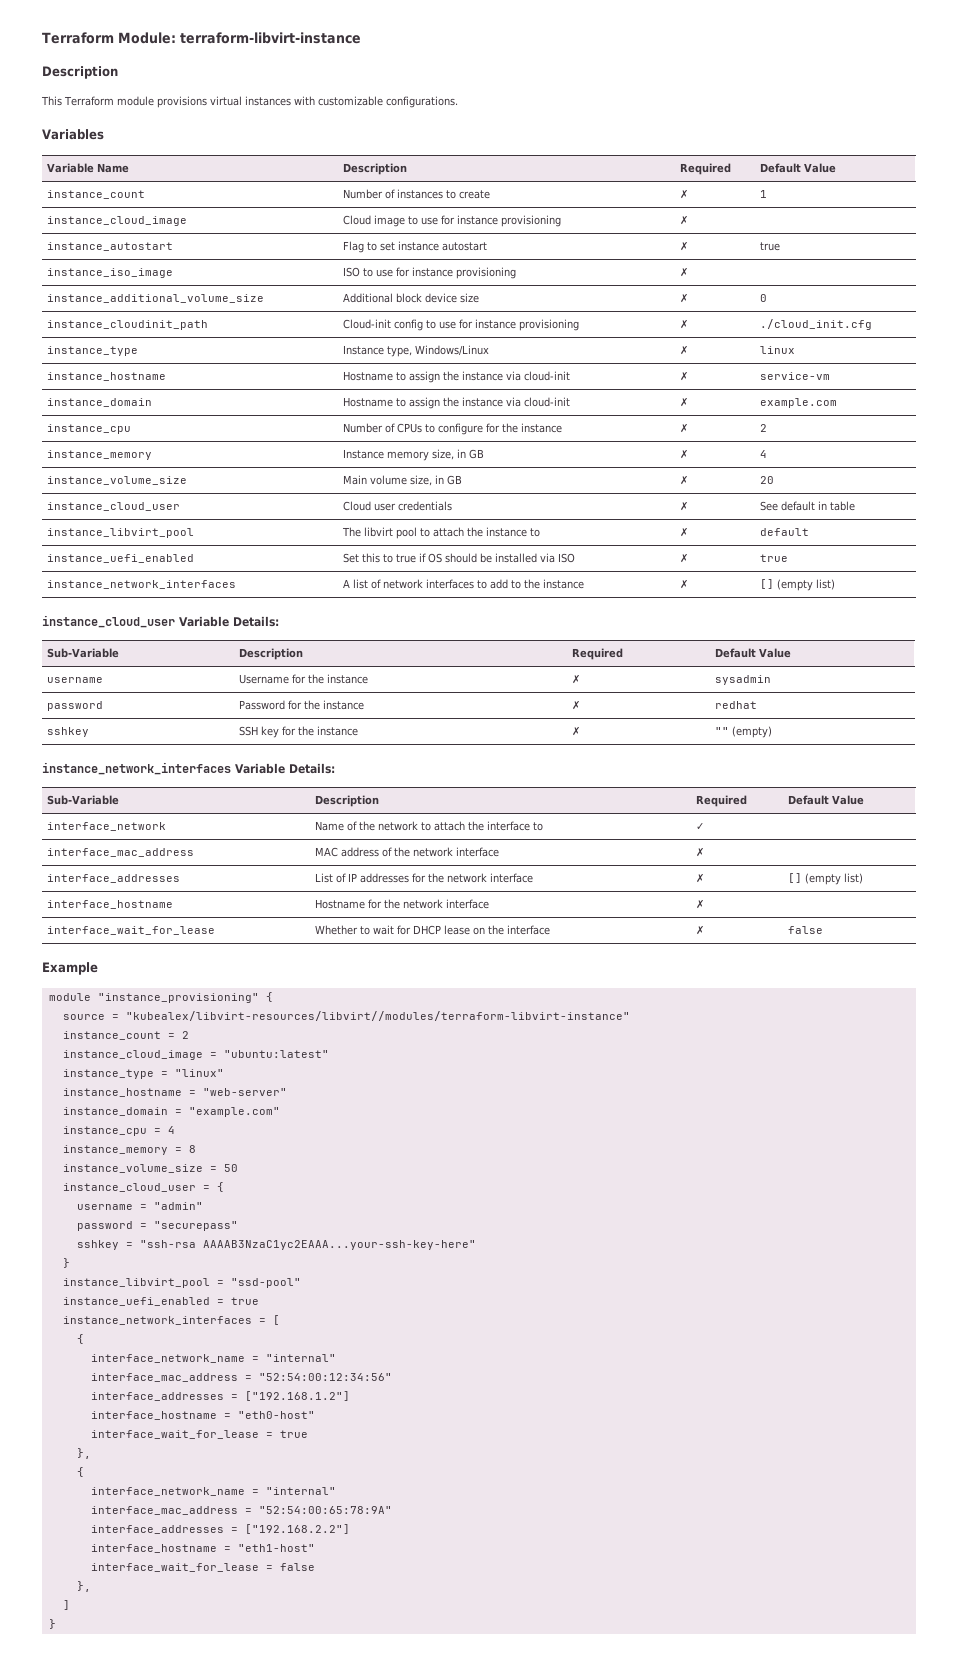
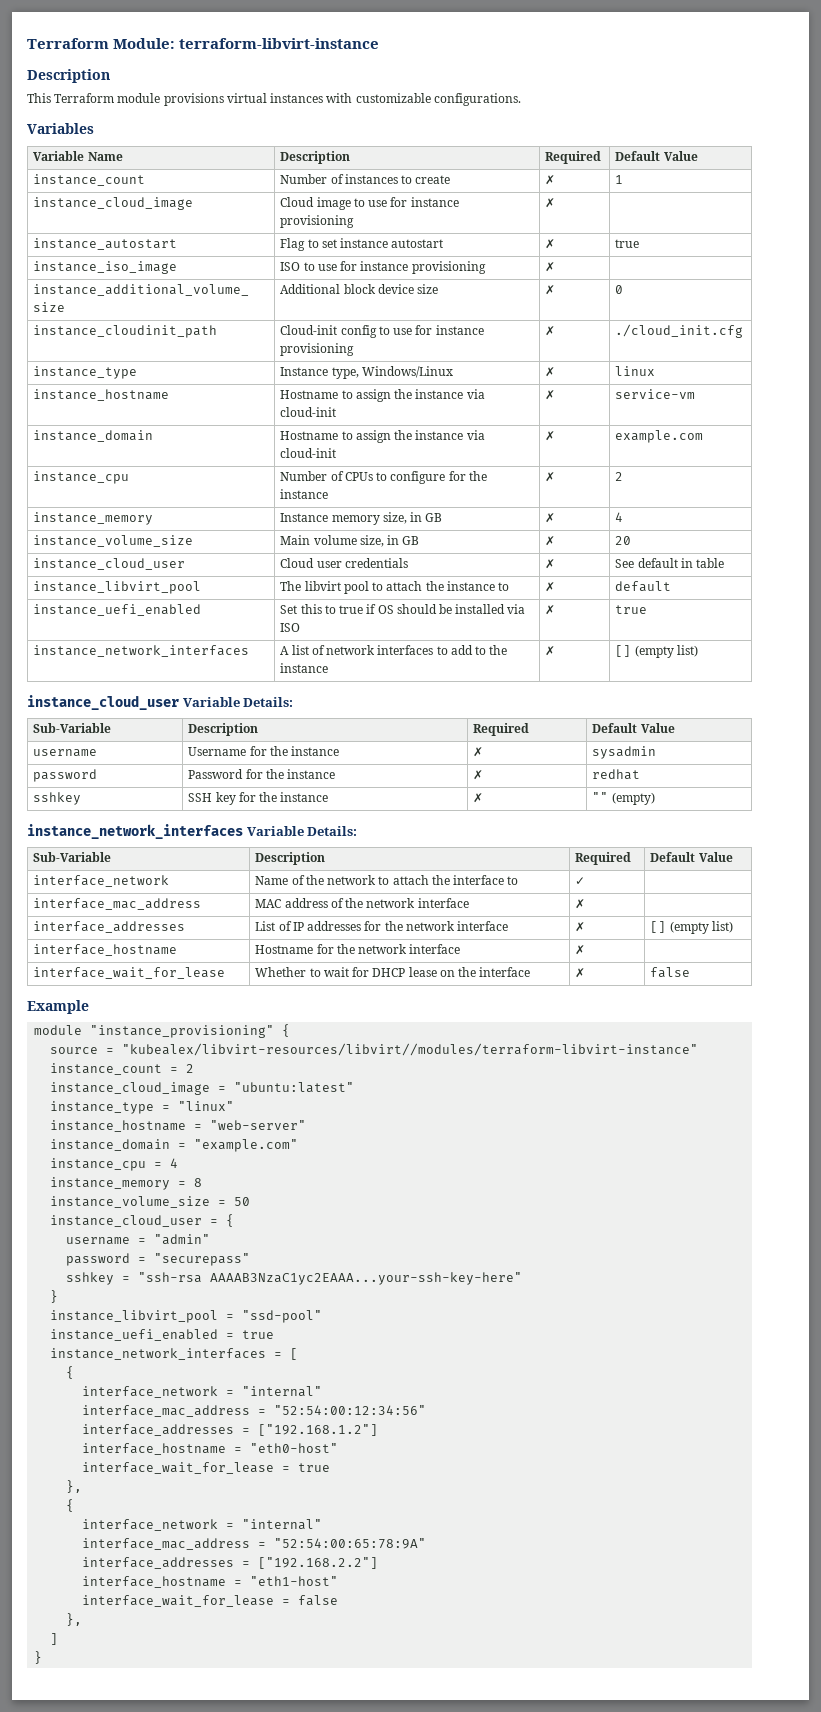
[90,1354,245,1363] interface_network_name -> [82,1386,219,1398] interface_network
[90,1487,245,1496] interface_network_name -> [82,1519,219,1531] interface_network

